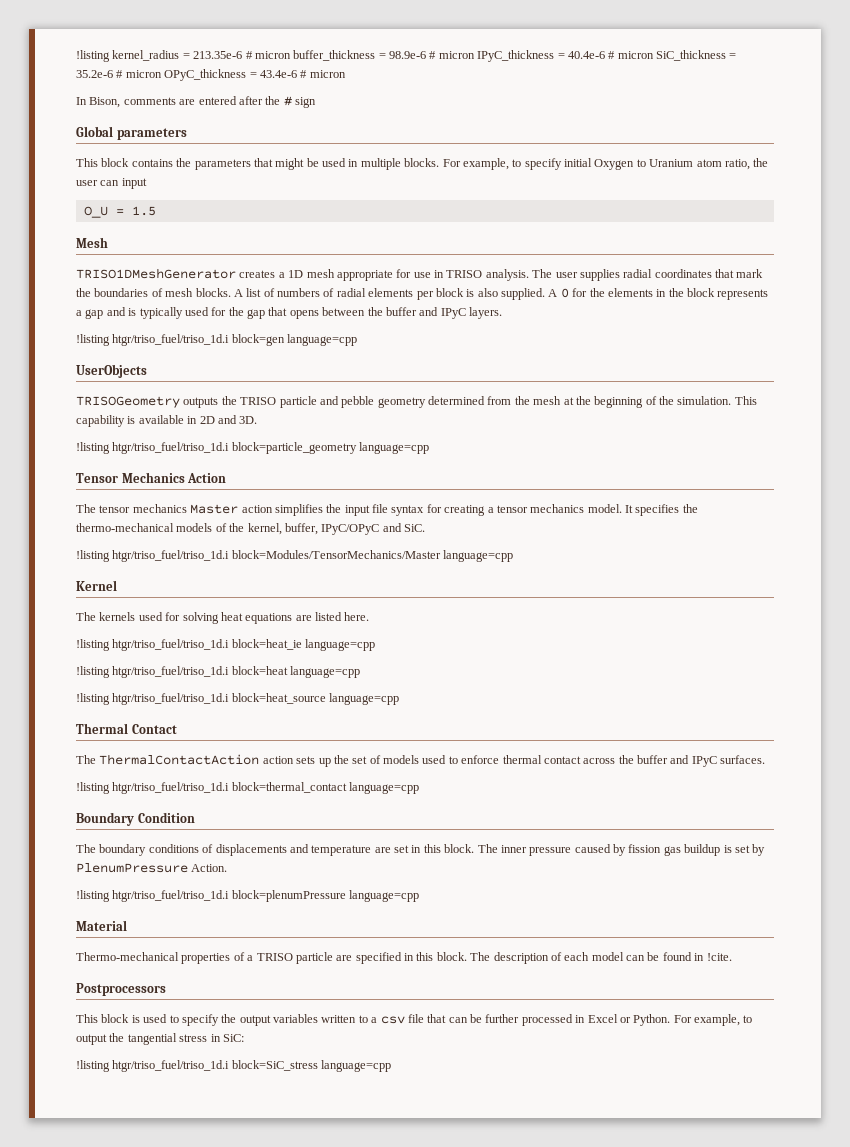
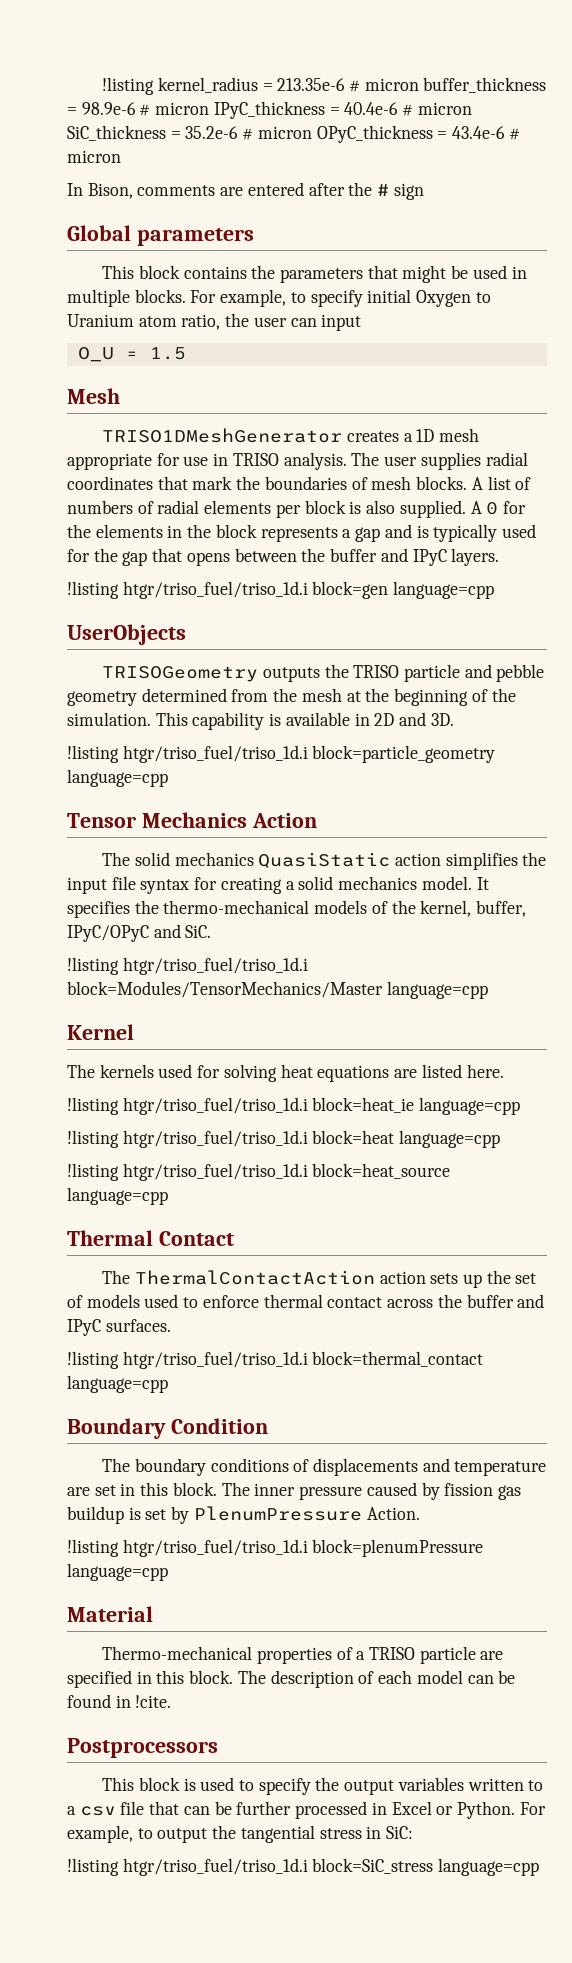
[99,504,239,514] tensor mechanics Master -> [134,852,391,868] solid mechanics QuasiStatic
[496,505,528,513] tensor -> [298,876,334,890] solid

